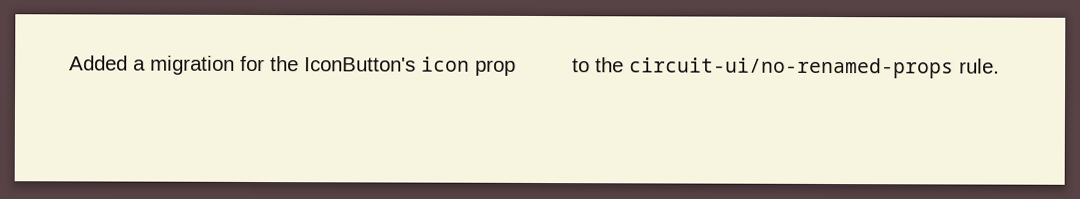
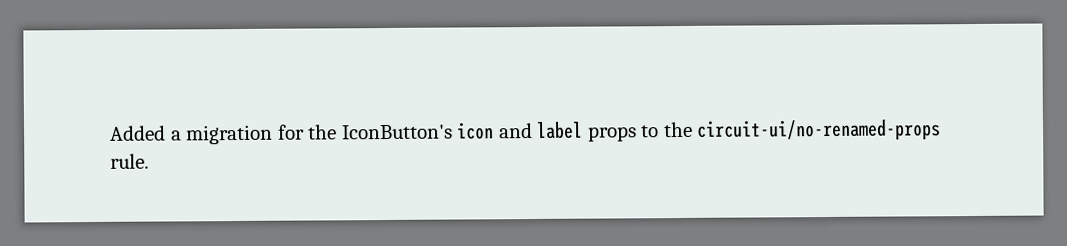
[475,59,516,76] prop -> [498,121,637,142] and label props

